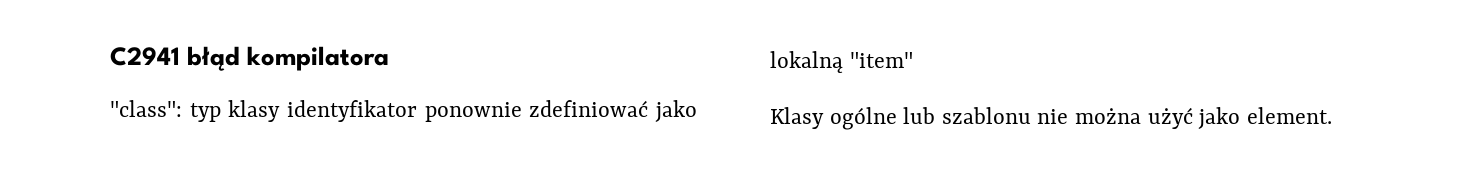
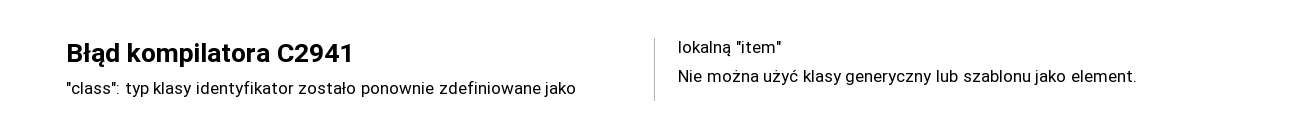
(110, 56) none -> [66,43,271,67] Błąd kompilatora
[187,46,390,71] błąd kompilatora -> (355, 53) none
[424,100,649,122] ponownie zdefiniować -> [298,80,541,97] zostało ponownie zdefiniowane
[770,107,1193,130] Klasy ogólne lub szablonu nie można użyć -> [678,69,1031,85] Nie można użyć klasy generyczny lub szablonu

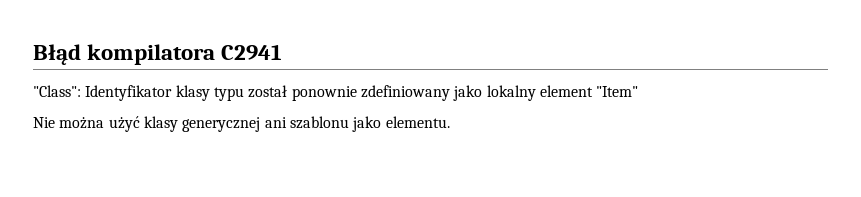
[66,80,577,97] [678,41,781,57] "class": typ klasy identyfikator zostało ponownie zdefiniowane jako lokalną "item" -> [33,85,639,101] "Class": Identyfikator klasy typu został ponownie zdefiniowany jako lokalny element "Item"
[845,70,958,85] generyczny lub -> [182,117,287,132] generycznej ani
[1070,70,1137,82] element. -> [385,116,450,128] elementu.

